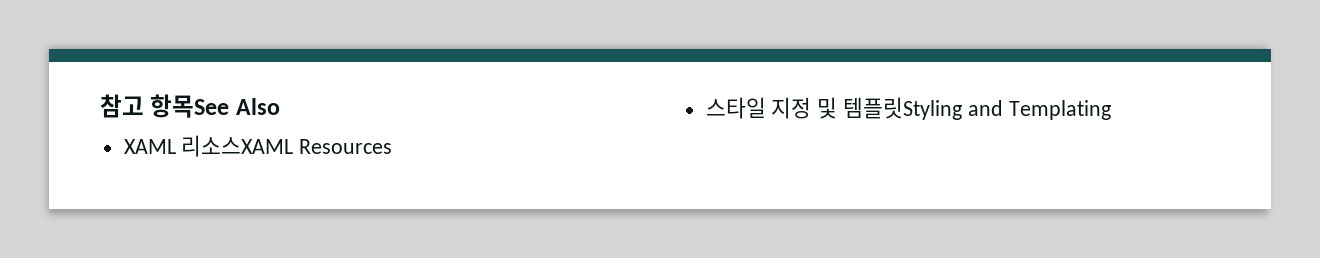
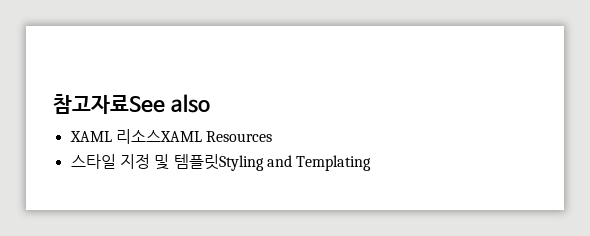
[100,94,280,118] 참고 항목See Also -> [53,94,210,114] 참고자료See also

